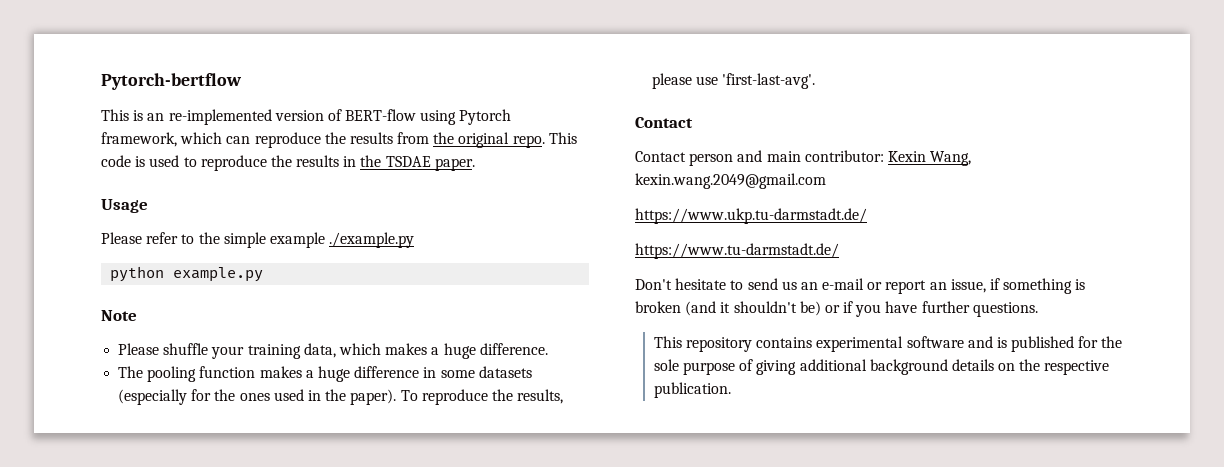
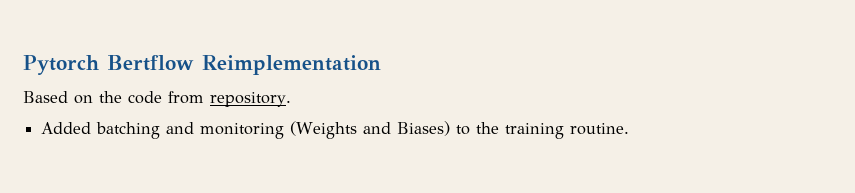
[101,73,242,90] [101,109,512,125] [101,132,577,148] [101,155,475,171] [101,199,148,213] [101,232,415,248] [110,266,264,282] [101,310,137,321] [118,343,548,359] [118,366,532,382] [118,389,564,405] [652,73,816,89] [635,117,693,128] [635,150,972,166] [635,173,826,189] [635,208,867,224] [635,243,839,259] [635,278,1086,294] [635,301,1038,317] [653,336,1123,352] [653,359,1110,375] [653,382,731,398] Pytorch-bertflow // This is an re-implemented version of BERT-flow using Pytorch framework, which can reproduce the results from the original repo. This code is used to reproduce the results in the TSDAE paper. // Usage // Please refer to the simple example ./example.py // python example.py // Note // Please shuffle your training data, which makes a huge difference. // The pooling function makes a huge difference in some datasets (especially for the ones used in the paper). To reproduce the results, please use 'first-last-avg'. // Contact // Contact person and main contributor: Kexin Wang, kexin.wang.2049@gmail.com // https://www.ukp.tu-darmstadt.de/ // https://www.tu-darmstadt.de/ // Don't hesitate to send us an e-mail or report an issue, if something is broken (and it shouldn't be) or if you have further questions. // This repository contains experimental software and is published for the sole purpose of giving additional background details on the respective publication. -> [23,55,381,75] [23,91,291,107] [41,121,630,139] Pytorch Bertflow Reimplementation // Based on the code from repository. // Added batching and monitoring (Weights and Biases) to the training routine.

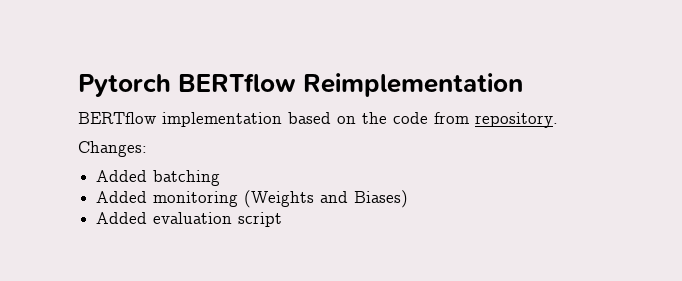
[107,55,194,71] Bertflow -> [178,73,297,92] BERTflow
[23,91,68,103] Based -> [78,112,331,127] BERTflow implementation based
(291, 99) none -> [78,141,147,157] // Changes:
[166,122,195,134] and -> [96,191,148,203] // Added
[456,122,630,139] to the training routine. -> [96,212,283,227] // Added evaluation script

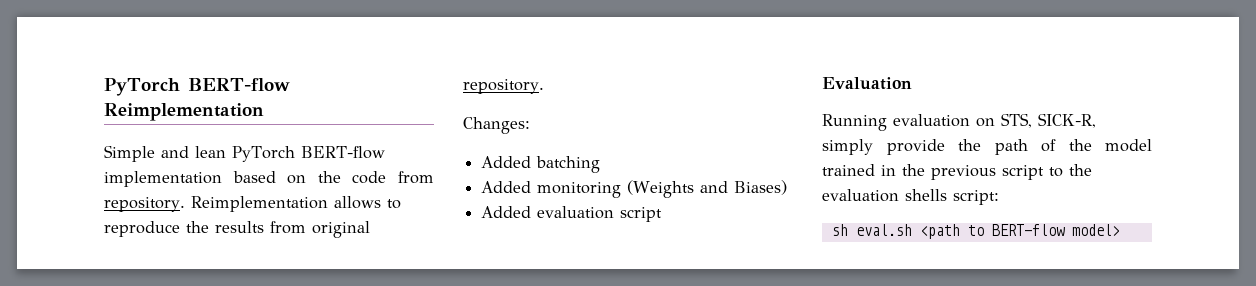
[78,73,297,97] Pytorch BERTflow -> [104,78,290,96] PyTorch BERT-flow
[78,112,157,124] BERTflow -> [104,145,385,162] Simple and lean PyTorch BERT-flow
(558, 120) none -> [191,196,401,212] [104,221,370,238] [463,79,544,94] Reimplementation allows to reproduce the results from original repository.
(283, 219) none -> [822,77,912,90] [822,113,1096,131] [822,139,1152,155] [822,164,1092,180] [822,189,999,205] [831,224,1120,239] // Evaluation // Running evaluation on STS, SICK-R, simply provide the path of the model trained in the previous script to the evaluation shells script: // sh eval.sh <path to BERT-flow model>

